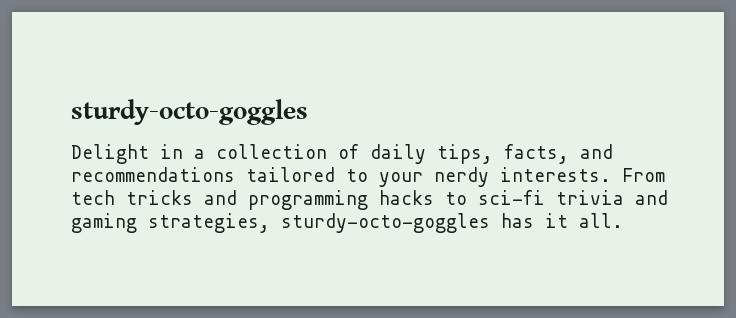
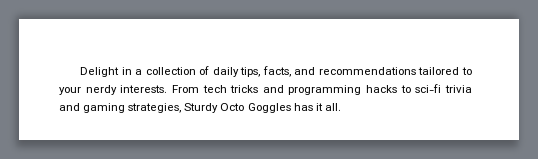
[71,99,308,125] sturdy-octo-goggles // -> (80, 72) none
[281,213,490,233] sturdy-octo-goggles -> [184,103,291,113] Sturdy Octo Goggles

